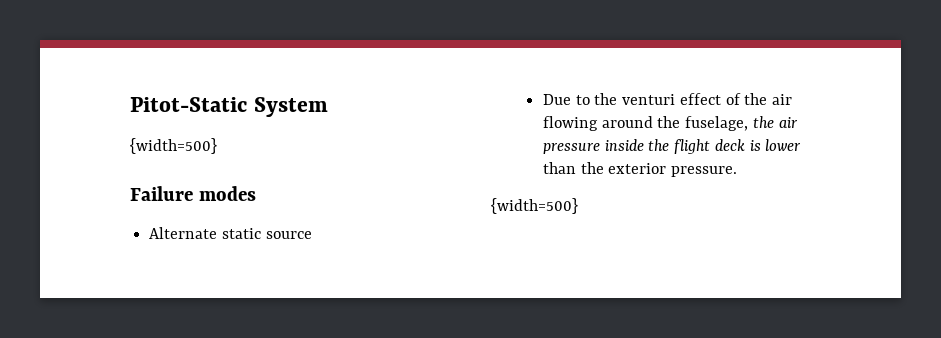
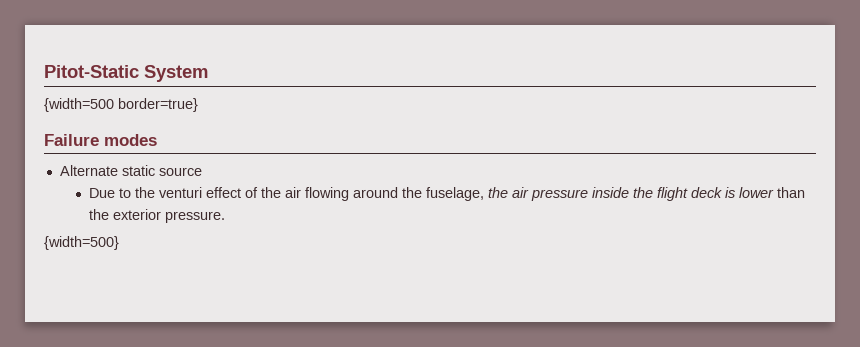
[130,138,217,154] {width=500} -> [44,98,198,112] {width=500 border=true}

